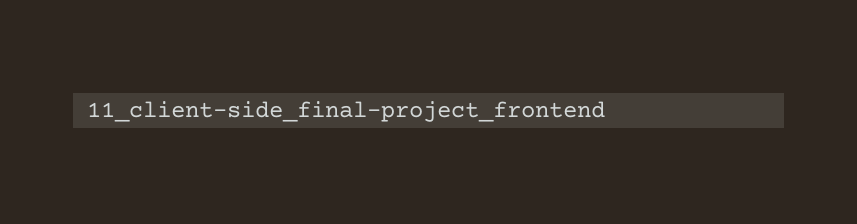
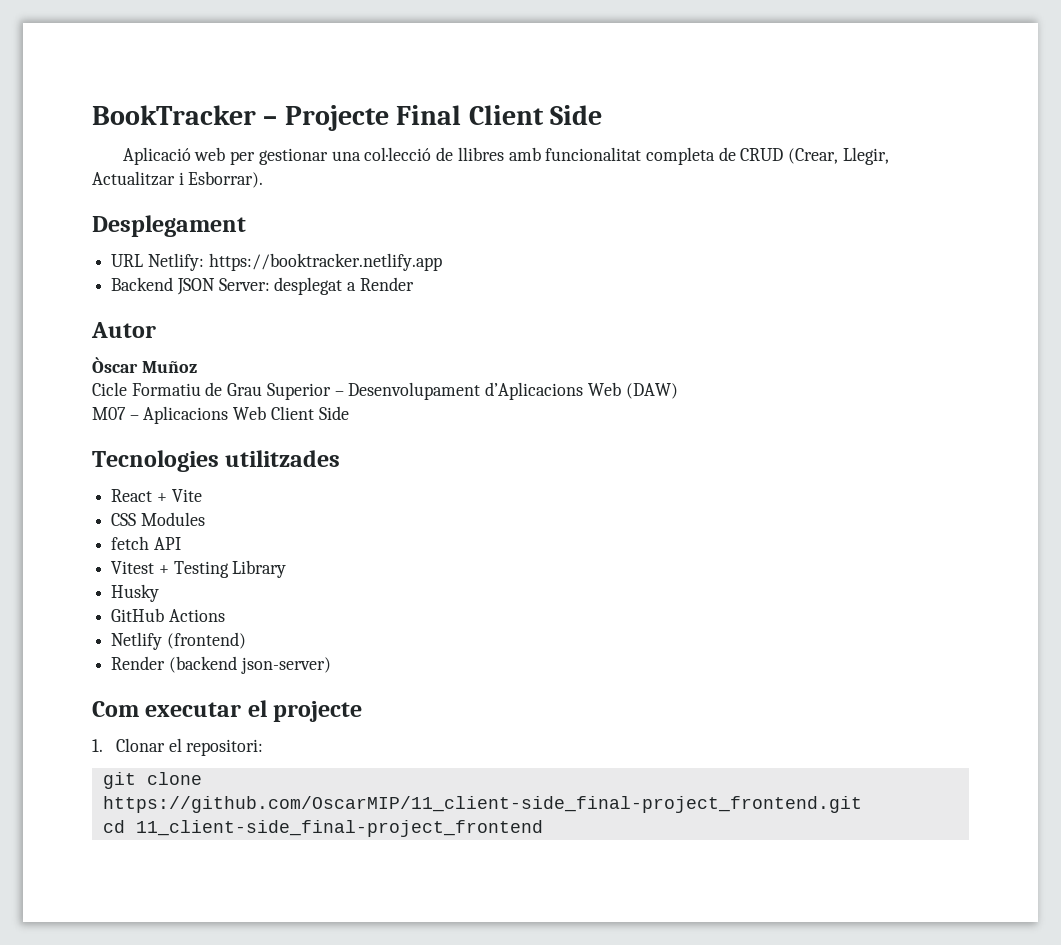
(86, 111) none -> [92,105,603,131] [122,147,889,165] [92,171,264,188] [92,215,246,237] [111,253,442,271] [111,277,414,295] [91,322,156,338] [92,357,197,373] [92,382,678,400] [92,406,349,424] [92,450,341,472] [111,489,202,502] [111,512,205,526] [111,536,181,550] [111,560,287,578] [111,584,160,602] [111,608,225,622] [111,632,246,650] [111,656,331,674] [92,700,363,722] [92,738,264,756] [102,772,202,789] [102,796,862,813] [102,820,125,833] BookTracker – Projecte Final Client Side // Aplicació web per gestionar una col·lecció de llibres amb funcionalitat completa de CRUD (Crear, Llegir, Actualitzar i Esborrar). // Desplegament // URL Netlify: https://booktracker.netlify.app // Backend JSON Server: desplegat a Render // Autor // Òscar Muñoz // Cicle Formatiu de Grau Superior – Desenvolupament d’Aplicacions Web (DAW) // M07 – Aplicacions Web Client Side // Tecnologies utilitzades // React + Vite // CSS Modules // fetch API // Vitest + Testing Library // Husky // GitHub Actions // Netlify (frontend) // Render (backend json-server) // Com executar el projecte // 1. Clonar el repositori: // git clone https://github.com/OscarMIP/11_client-side_final-project_frontend.git // cd

